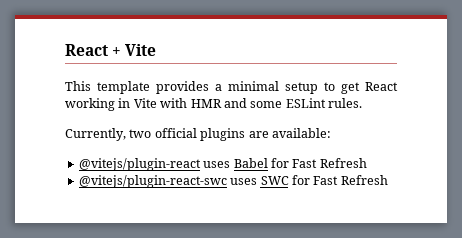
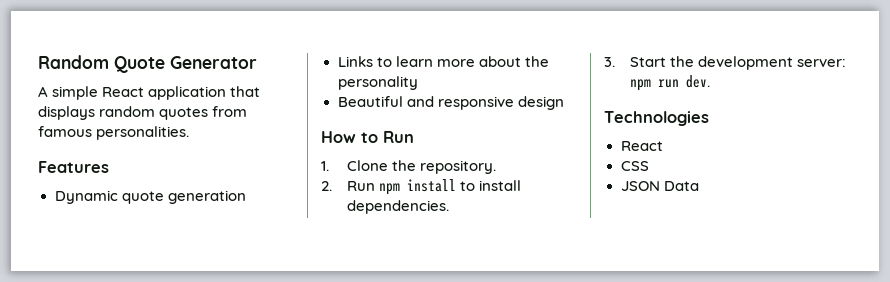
[65,44,157,56] [65,81,398,94] [65,98,362,111] [65,128,331,141] [78,158,367,171] [78,175,388,188] React + Vite // This template provides a minimal setup to get React working in Vite with HMR and some ESLint rules. // Currently, two official plugins are available: // @vitejs/plugin-react uses Babel for Fast Refresh // @vitejs/plugin-react-swc uses SWC for Fast Refresh -> [38,55,257,73] [38,86,261,100] [38,106,248,120] [38,126,190,140] [38,161,109,173] [54,190,246,204] [337,56,549,67] [337,76,418,90] [337,96,564,110] [321,131,414,143] [321,160,497,174] [321,179,522,195] [347,200,450,214] [604,56,847,70] [630,75,711,91] [604,111,709,126] [620,141,663,151] [620,161,649,171] [620,181,699,191] Random Quote Generator // A simple React application that displays random quotes from famous personalities. // Features // Dynamic quote generation // Links to learn more about the personality // Beautiful and responsive design // How to Run // 1. Clone the repository. // 2. Run npm install to install dependencies. // 3. Start the development server: npm run dev. // Technologies // React // CSS // JSON Data

